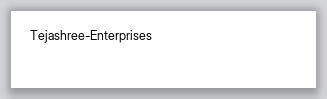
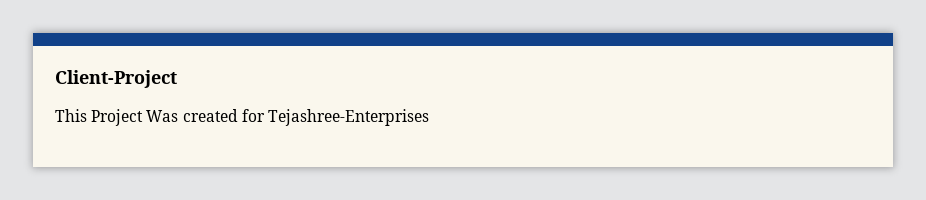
(30, 36) none -> [55,70,177,88] [55,109,265,126] Client-Project // This Project Was created for

